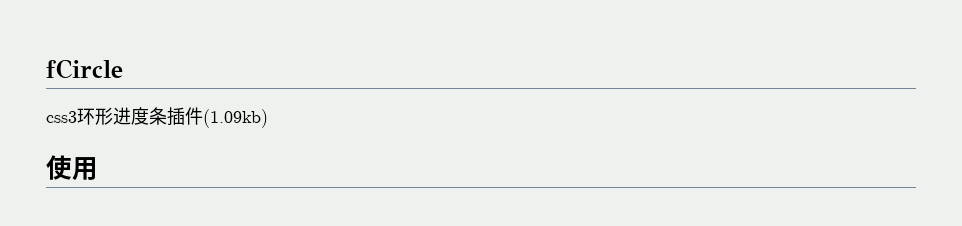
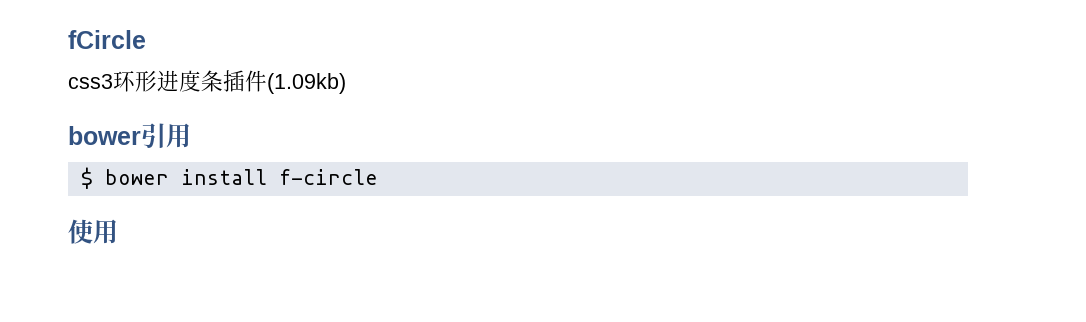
(268, 118) none -> [68,123,191,149] [80,167,378,189] // bower引用 // $ bower install f-circle

